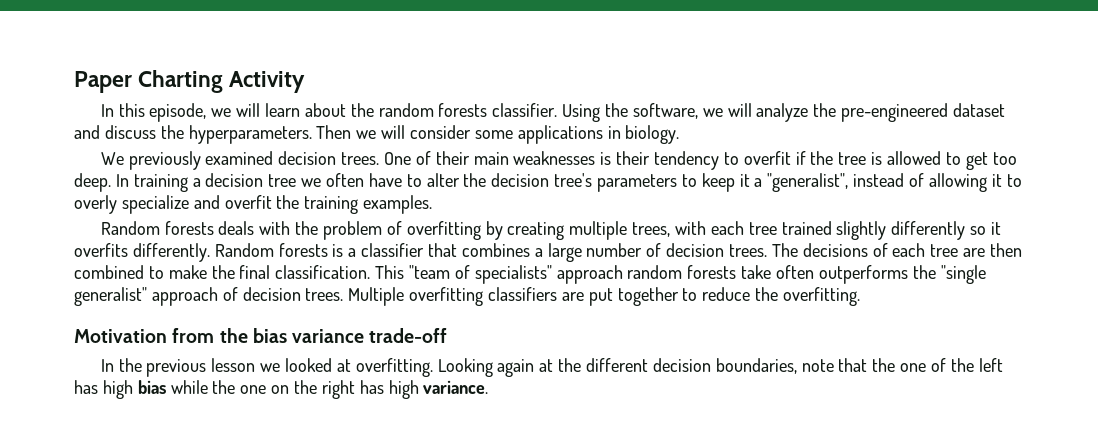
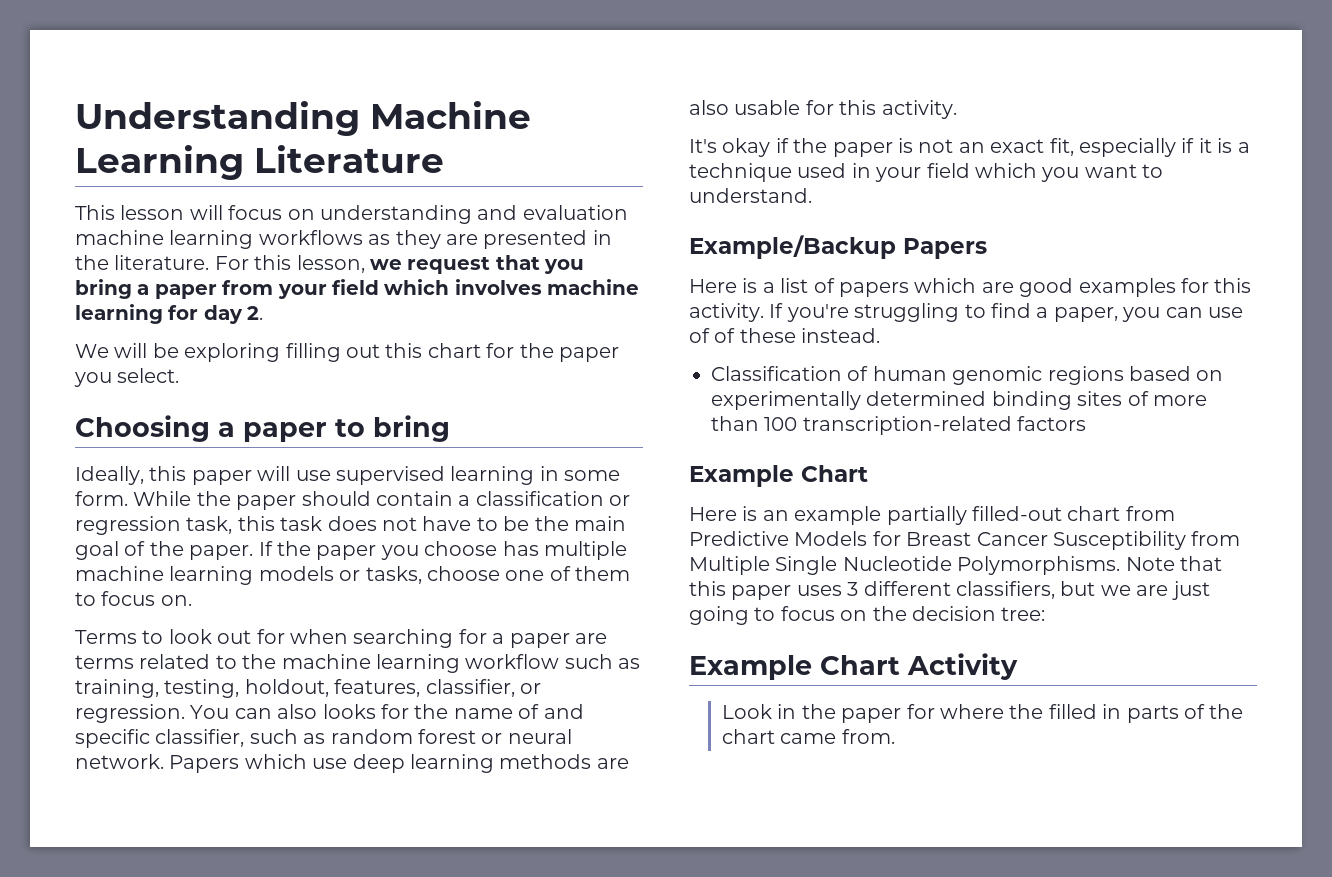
[74,70,306,93] [100,103,1005,122] [74,125,680,144] [100,151,1017,170] [74,173,1022,192] [74,195,433,214] [100,221,1001,240] [74,243,1023,262] [74,265,986,284] [74,287,861,306] [74,328,448,343] [100,358,1003,377] [74,380,489,399] Paper Charting Activity // In this episode, we will learn about the random forests classifier. Using the software, we will analyze the pre-engineered dataset and discuss the hyperparameters. Then we will consider some applications in biology. // We previously examined decision trees. One of their main weaknesses is their tendency to overfit if the tree is allowed to get too deep. In training a decision tree we often have to alter the decision tree's parameters to keep it a "generalist", instead of allowing it to overly specialize and overfit the training examples. // Random forests deals with the problem of overfitting by creating multiple trees, with each tree trained slightly differently so it overfits differently. Random forests is a classifier that combines a large number of decision trees. The decisions of each tree are then combined to make the final classification. This "team of specialists" approach random forests take often outperforms the "single generalist" approach of decision trees. Multiple overfitting classifiers are put together to reduce the overfitting. // Motivation from the bias variance trade-off // In the previous lesson we looked at overfitting. Looking again at the different decision boundaries, note that the one of the left has high bias while the one on the right has high variance. -> [75,101,531,136] [75,145,444,180] [75,205,628,224] [75,230,612,249] [75,255,585,274] [75,279,640,299] [75,304,264,324] [75,343,619,362] [74,368,180,387] [75,415,450,442] [75,466,621,485] [75,491,631,510] [75,516,626,535] [75,541,627,560] [75,566,631,585] [75,591,192,606] [75,629,607,648] [75,654,641,673] [75,679,541,698] [75,704,584,723] [75,729,572,748] [75,754,629,773] [689,100,957,119] [689,138,1250,157] [689,163,1164,182] [689,188,812,203] [689,235,987,259] [689,278,1252,297] [689,303,1243,322] [689,328,881,343] [711,366,1224,385] [711,391,1207,410] [711,416,1087,435] [689,465,868,487] [689,506,1175,525] [689,531,1241,550] [689,556,1222,575] [689,581,1210,600] [689,606,1046,625] [689,653,1018,680] [722,704,1244,723] [722,729,895,744] Understanding Machine Learning Literature // This lesson will focus on understanding and evaluation machine learning workflows as they are presented in the literature. For this lesson, we request that you bring a paper from your field which involves machine learning for day 2. // We will be exploring filling out this chart for the paper you select. // Choosing a paper to bring // Ideally, this paper will use supervised learning in some form. While the paper should contain a classification or regression task, this task does not have to be the main goal of the paper. If the paper you choose has multiple machine learning models or tasks, choose one of them to focus on. // Terms to look out for when searching for a paper are terms related to the machine learning workflow such as training, testing, holdout, features, classifier, or regression. You can also looks for the name of and specific classifier, such as random forest or neural network. Papers which use deep learning methods are also usable for this activity. // It's okay if the paper is not an exact fit, especially if it is a technique used in your field which you want to understand. // Example/Backup Papers // Here is a list of papers which are good examples for this activity. If you're struggling to find a paper, you can use of of these instead. // Classification of human genomic regions based on experimentally determined binding sites of more than 100 transcription-related factors // Example Chart // Here is an example partially filled-out chart from Predictive Models for Breast Cancer Susceptibility from Multiple Single Nucleotide Polymorphisms. Note that this paper uses 3 different classifiers, but we are just going to focus on the decision tree: // Example Chart Activity // Look in the paper for where the filled in parts of the chart came from.

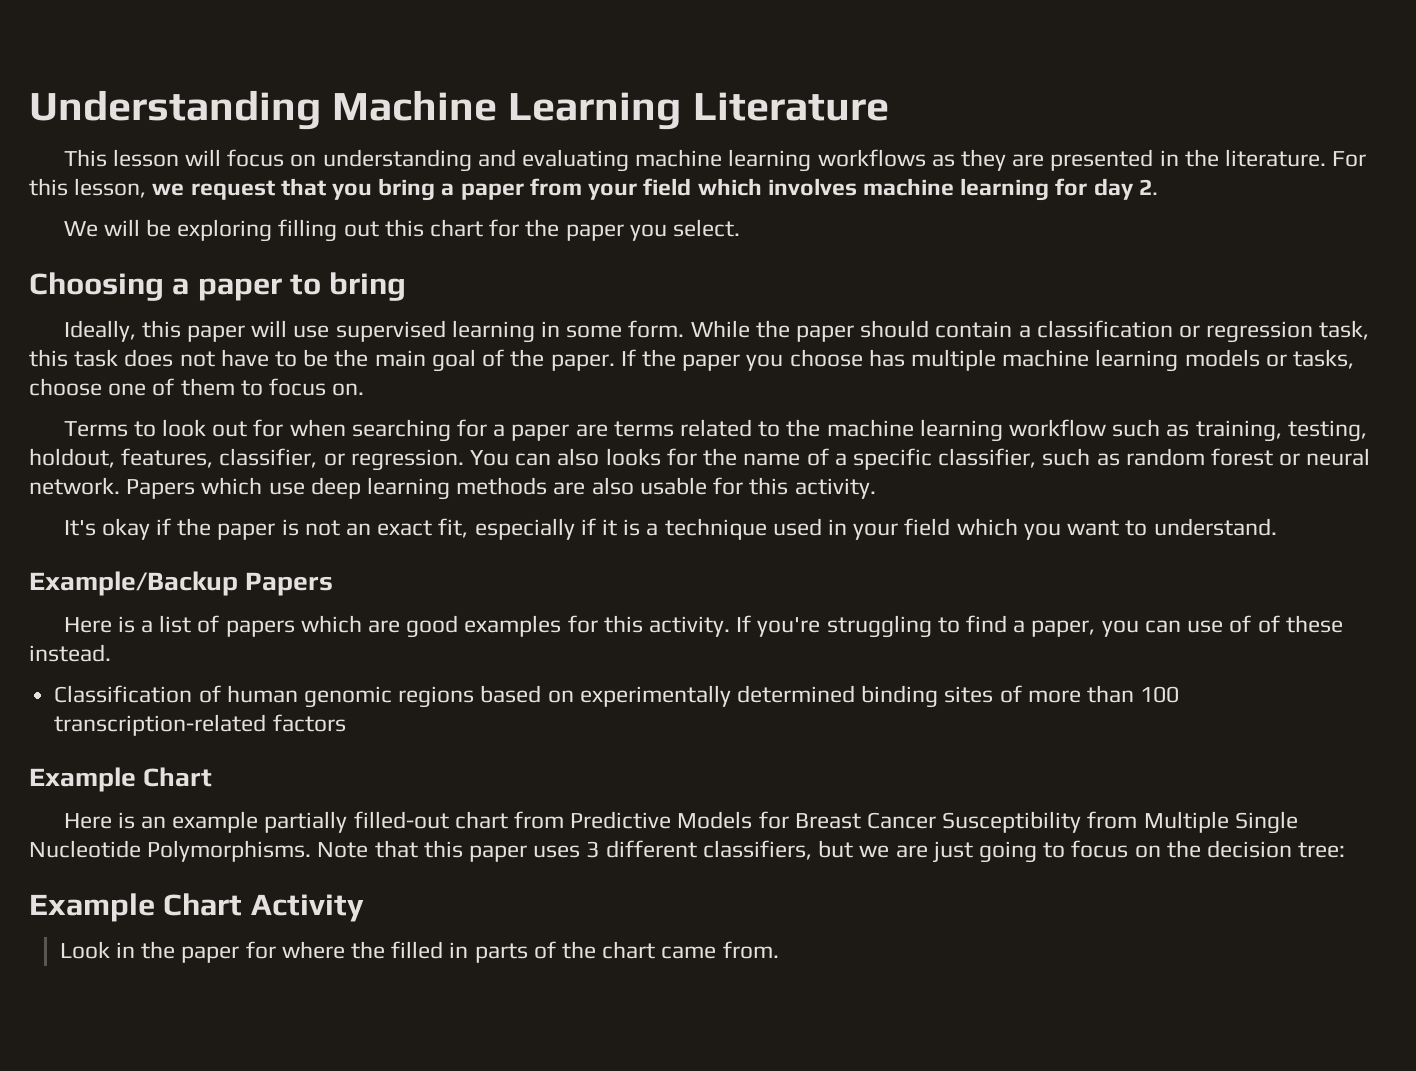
[522,205,628,220] evaluation -> [521,149,629,172] evaluating
[543,704,584,719] and -> [834,453,847,466] a

